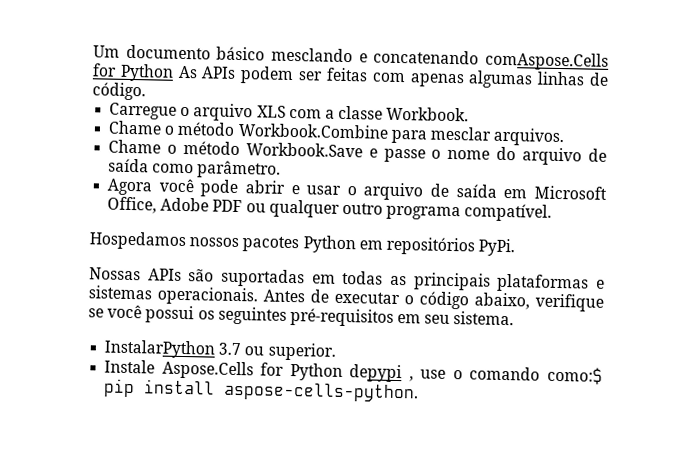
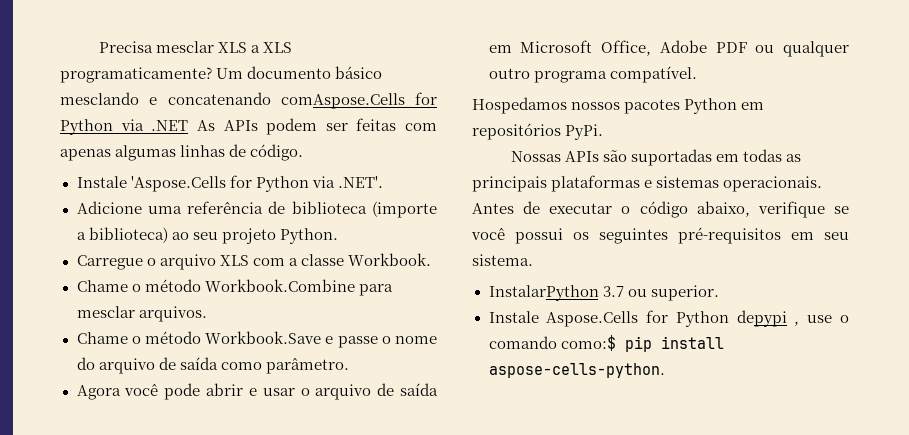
(93, 51) none -> [98,41,292,53] [60,67,212,83] Precisa mesclar XLS a XLS programaticamente?
(174, 72) none -> [120,119,189,131] via .NET
(146, 91) none -> [76,175,383,192] [76,201,438,218] [76,227,338,244] // Instale 'Aspose.Cells for Python via .NET'. // Adicione uma referência de biblioteca (importe a biblioteca) ao seu projeto Python.

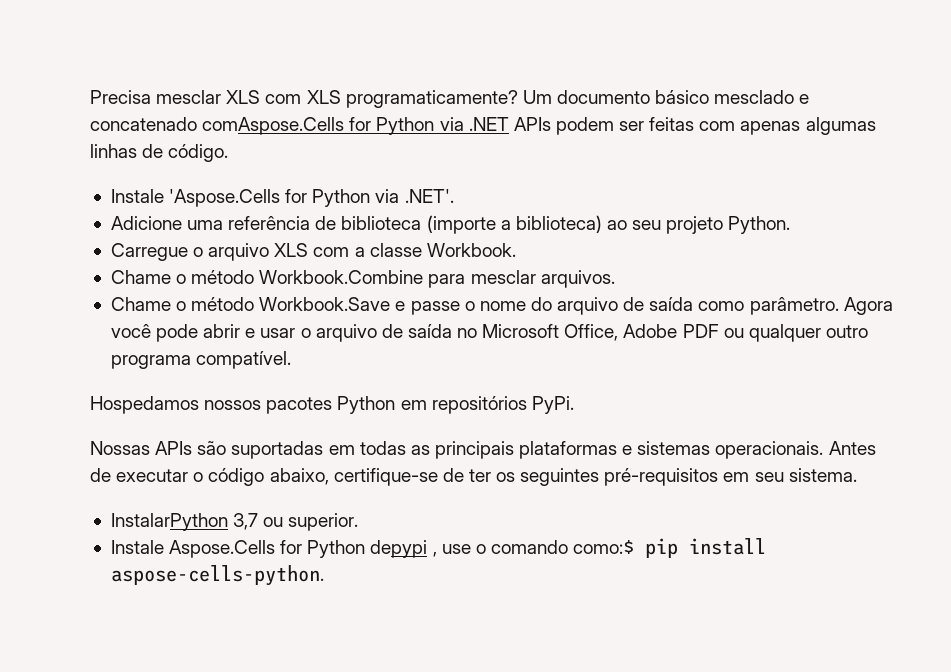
[250,45,260,53] a -> [265,94,302,104] com
[60,92,271,105] mesclando e concatenando -> [714,90,810,104] [90,117,197,131] mesclado e concatenado
[196,120,215,131] As -> (509, 124) none
(349, 366) // -> (839, 306) none
[488,45,512,53] em -> [457,328,478,338] no
[757,201,849,218] [471,228,563,244] verifique se você possui -> [333,468,491,486] certifique-se de ter
[602,286,624,297] 3.7 -> [233,513,259,530] 3,7

